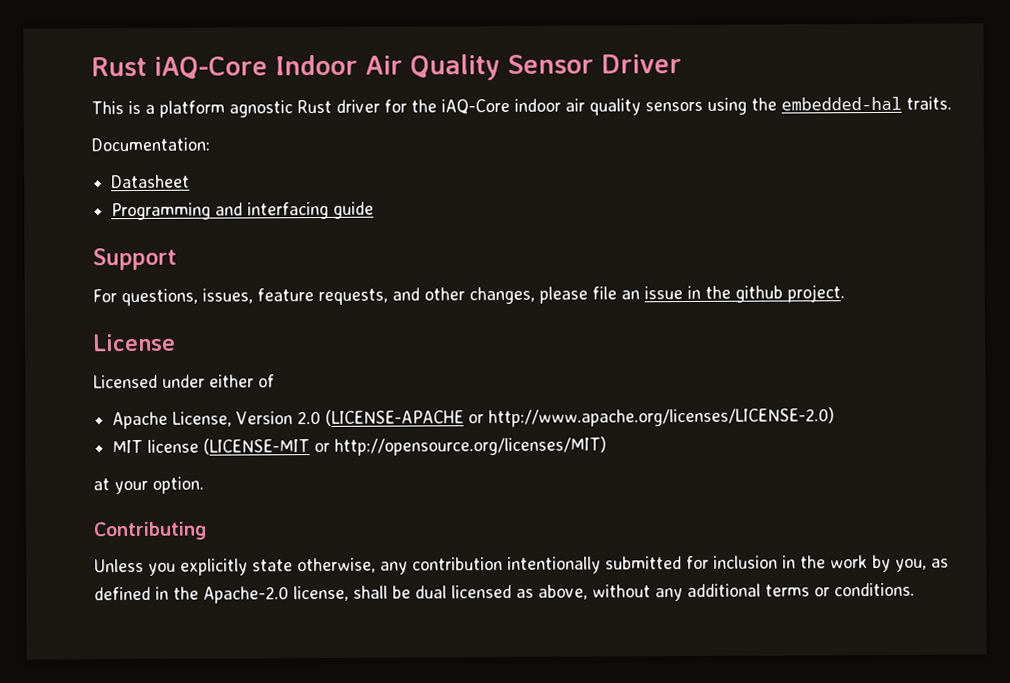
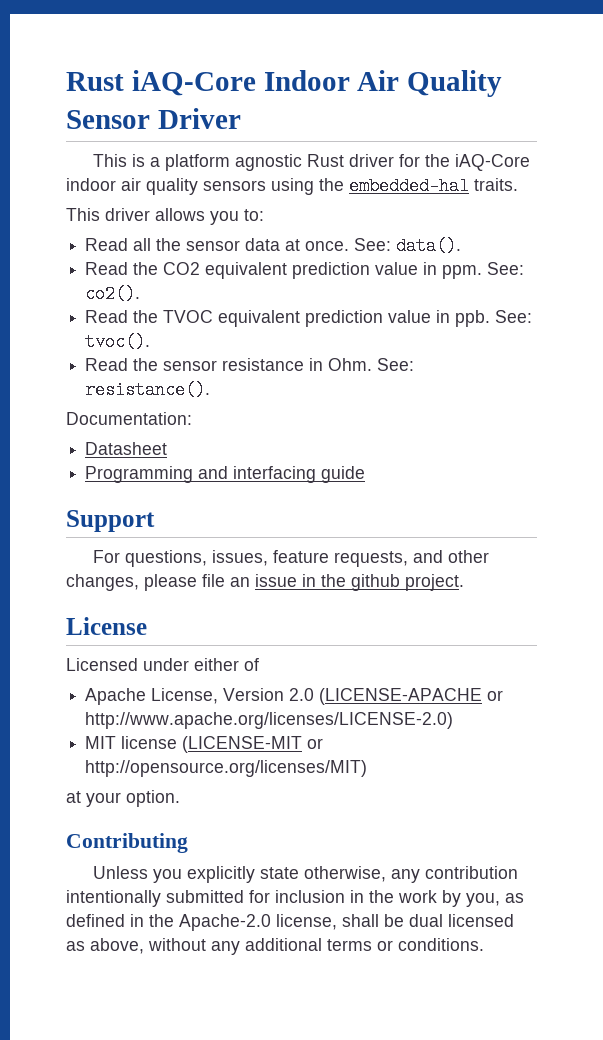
(952, 103) none -> [66,208,264,225] [85,237,462,255] [85,262,525,279] [85,285,141,303] [85,310,533,327] [85,333,151,351] [85,358,415,371] [85,381,211,399] // This driver allows you to: // Read all the sensor data at once. See: data(). // Read the CO2 equivalent prediction value in ppm. See: co2(). // Read the TVOC equivalent prediction value in ppb. See: tvoc(). // Read the sensor resistance in Ohm. See: resistance().

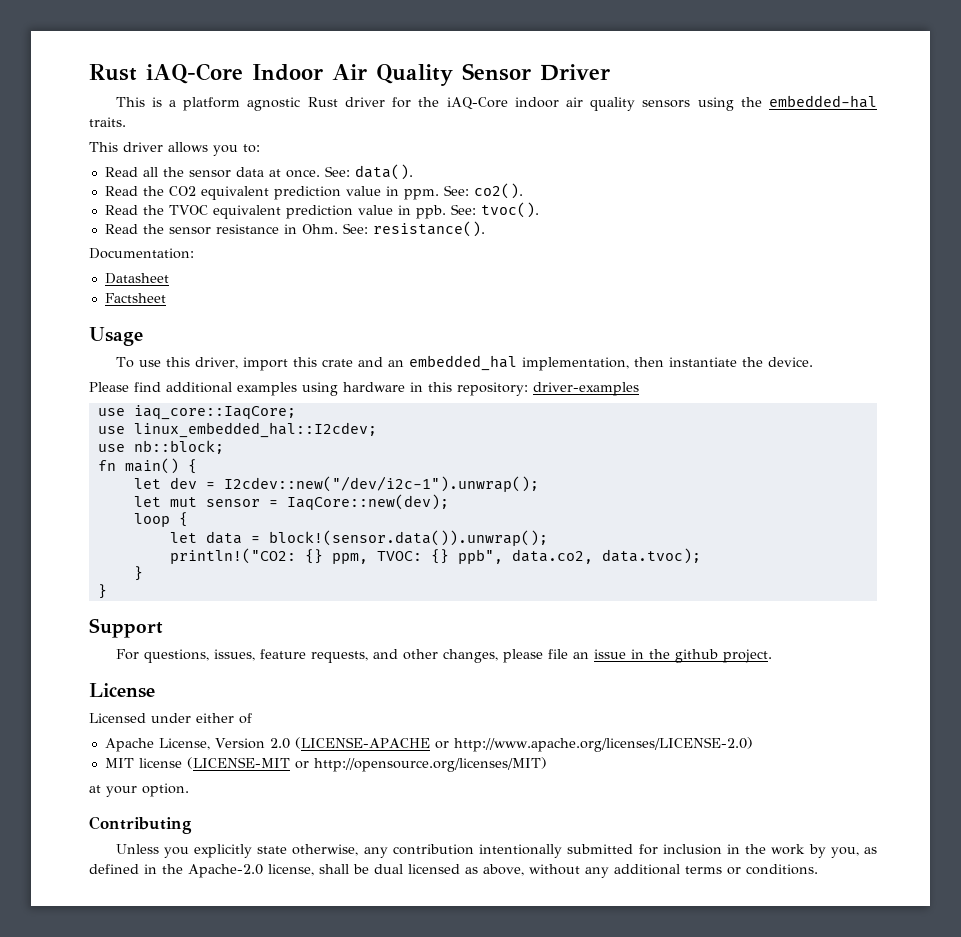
[85,466,366,483] Programming and interfacing guide -> [104,293,166,303] [89,327,143,346] [115,355,813,371] [89,382,639,396] [97,405,296,420] [97,422,377,438] [97,440,224,454] [97,458,197,474] [133,476,539,492] [133,494,449,510] [133,512,188,527] [169,530,548,546] [169,548,701,564] [133,566,143,581] [97,584,107,599] Factsheet // Usage // To use this driver, import this crate and an embedded_hal implementation, then instantiate the device. // Please find additional examples using hardware in this repository: driver-examples // use iaq_core::IaqCore; // use linux_embedded_hal::I2cdev; // use nb::block; // fn main() { // let dev = I2cdev::new("/dev/i2c-1").unwrap(); // let mut sensor = IaqCore::new(dev); // loop { // let data = block!(sensor.data()).unwrap(); // println!("CO2: {} ppm, TVOC: {} ppb", data.co2, data.tvoc); // } // }

